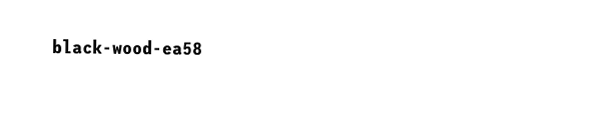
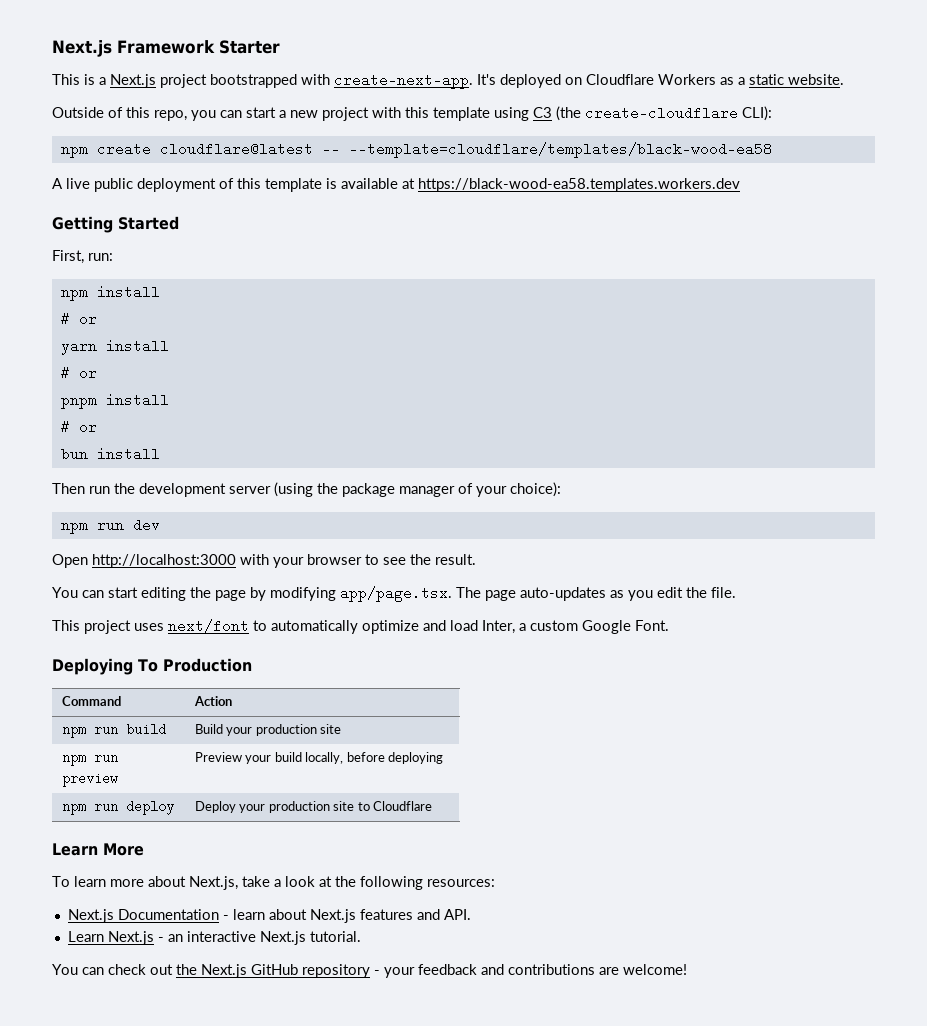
[52,39,203,56] black-wood-ea58 -> [52,40,280,57] [52,73,844,89] [52,106,772,121] [60,142,772,158] [52,178,740,192] [52,216,179,233] [52,250,113,264] [60,285,160,301] [60,312,97,326] [60,339,169,355] [60,366,97,380] [60,393,169,409] [60,420,97,434] [60,447,160,461] [52,482,561,497] [60,518,160,534] [52,554,476,568] [52,586,736,602] [52,619,669,634] [52,658,252,675] [61,696,121,706] [193,696,232,706] [61,723,166,738] [194,724,342,736] [61,755,118,766] [61,772,118,787] [194,752,444,764] [61,800,174,815] [194,801,433,813] [52,843,144,856] [52,876,495,890] [67,909,471,923] [67,931,361,945] [52,964,687,978] Next.js Framework Starter // This is a Next.js project bootstrapped with create-next-app. It's deployed on Cloudflare Workers as a static website. // Outside of this repo, you can start a new project with this template using C3 (the create-cloudflare CLI): // npm create cloudflare@latest -- --template=cloudflare/templates/black-wood-ea58 // A live public deployment of this template is available at https://black-wood-ea58.templates.workers.dev // Getting Started // First, run: // npm install // # or // yarn install // # or // pnpm install // # or // bun install // Then run the development server (using the package manager of your choice): // npm run dev // Open http://localhost:3000 with your browser to see the result. // You can start editing the page by modifying app/page.tsx. The page auto-updates as you edit the file. // This project uses next/font to automatically optimize and load Inter, a custom Google Font. // Deploying To Production // Command | Action // npm run build | Build your production site // npm run preview | Preview your build locally, before deploying // npm run deploy | Deploy your production site to Cloudflare // Learn More // To learn more about Next.js, take a look at the following resources: // Next.js Documentation - learn about Next.js features and API. // Learn Next.js - an interactive Next.js tutorial. // You can check out the Next.js GitHub repository - your feedback and contributions are welcome!

